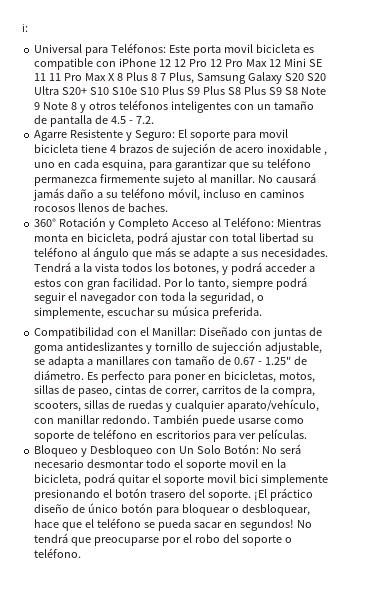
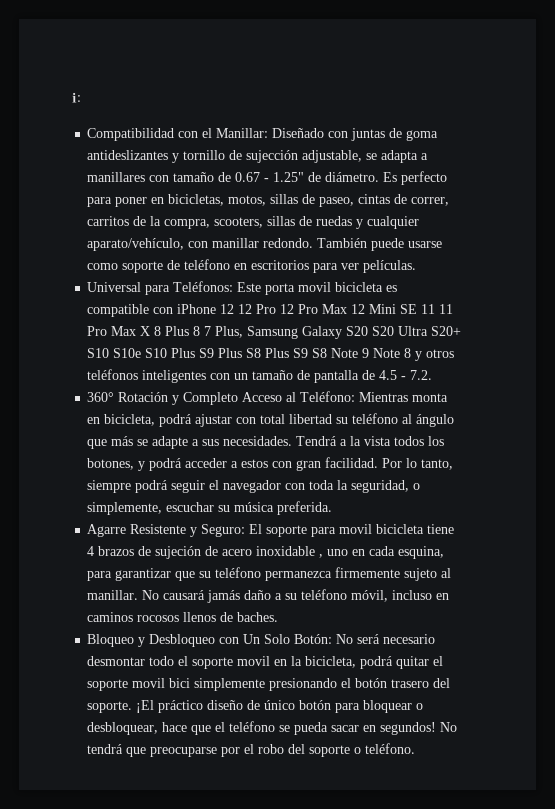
[34,43,314,56] [34,58,322,70] [34,72,326,84] [34,86,326,95] [34,100,314,113] [34,115,154,127] [34,129,288,141] [34,143,327,156] [34,158,311,171] [34,173,316,186] [33,188,304,201] [34,203,169,212] [34,217,321,230] [34,232,314,245] [34,247,328,260] [34,262,315,275] [34,277,307,290] [34,292,264,304] [34,306,262,319] // Universal para Teléfonos: Este porta movil bicicleta es compatible con iPhone 12 12 Pro 12 Pro Max 12 Mini SE 11 11 Pro Max X 8 Plus 8 7 Plus, Samsung Galaxy S20 S20 Ultra S20+ S10 S10e S10 Plus S9 Plus S8 Plus S9 S8 Note 9 Note 8 y otros teléfonos inteligentes con un tamaño de pantalla de 4.5 - 7.2. // Agarre Resistente y Seguro: El soporte para movil bicicleta tiene 4 brazos de sujeción de acero inoxidable , uno en cada esquina, para garantizar que su teléfono permanezca firmemente sujeto al manillar. No causará jamás daño a su teléfono móvil, incluso en caminos rocosos llenos de baches. // 360° Rotación y Completo Acceso al Teléfono: Mientras monta en bicicleta, podrá ajustar con total libertad su teléfono al ángulo que más se adapte a sus necesidades. Tendrá a la vista todos los botones, y podrá acceder a estos con gran facilidad. Por lo tanto, siempre podrá seguir el navegador con toda la seguridad, o simplemente, escuchar su música preferida. -> (81, 97) none
(307, 435) none -> [87,281,398,295] [87,304,454,317] [87,326,462,339] [87,348,455,361] [87,369,433,383] [87,391,449,405] [87,413,455,427] [87,436,445,449] [87,457,454,471] [87,480,421,493] [87,501,333,515] [87,524,455,537] [87,546,445,559] [87,567,452,581] [87,589,450,603] [87,612,279,622] // Universal para Teléfonos: Este porta movil bicicleta es compatible con iPhone 12 12 Pro 12 Pro Max 12 Mini SE 11 11 Pro Max X 8 Plus 8 7 Plus, Samsung Galaxy S20 S20 Ultra S20+ S10 S10e S10 Plus S9 Plus S8 Plus S9 S8 Note 9 Note 8 y otros teléfonos inteligentes con un tamaño de pantalla de 4.5 - 7.2. // 360° Rotación y Completo Acceso al Teléfono: Mientras monta en bicicleta, podrá ajustar con total libertad su teléfono al ángulo que más se adapte a sus necesidades. Tendrá a la vista todos los botones, y podrá acceder a estos con gran facilidad. Por lo tanto, siempre podrá seguir el navegador con toda la seguridad, o simplemente, escuchar su música preferida. // Agarre Resistente y Seguro: El soporte para movil bicicleta tiene 4 brazos de sujeción de acero inoxidable , uno en cada esquina, para garantizar que su teléfono permanezca firmemente sujeto al manillar. No causará jamás daño a su teléfono móvil, incluso en caminos rocosos llenos de baches.

